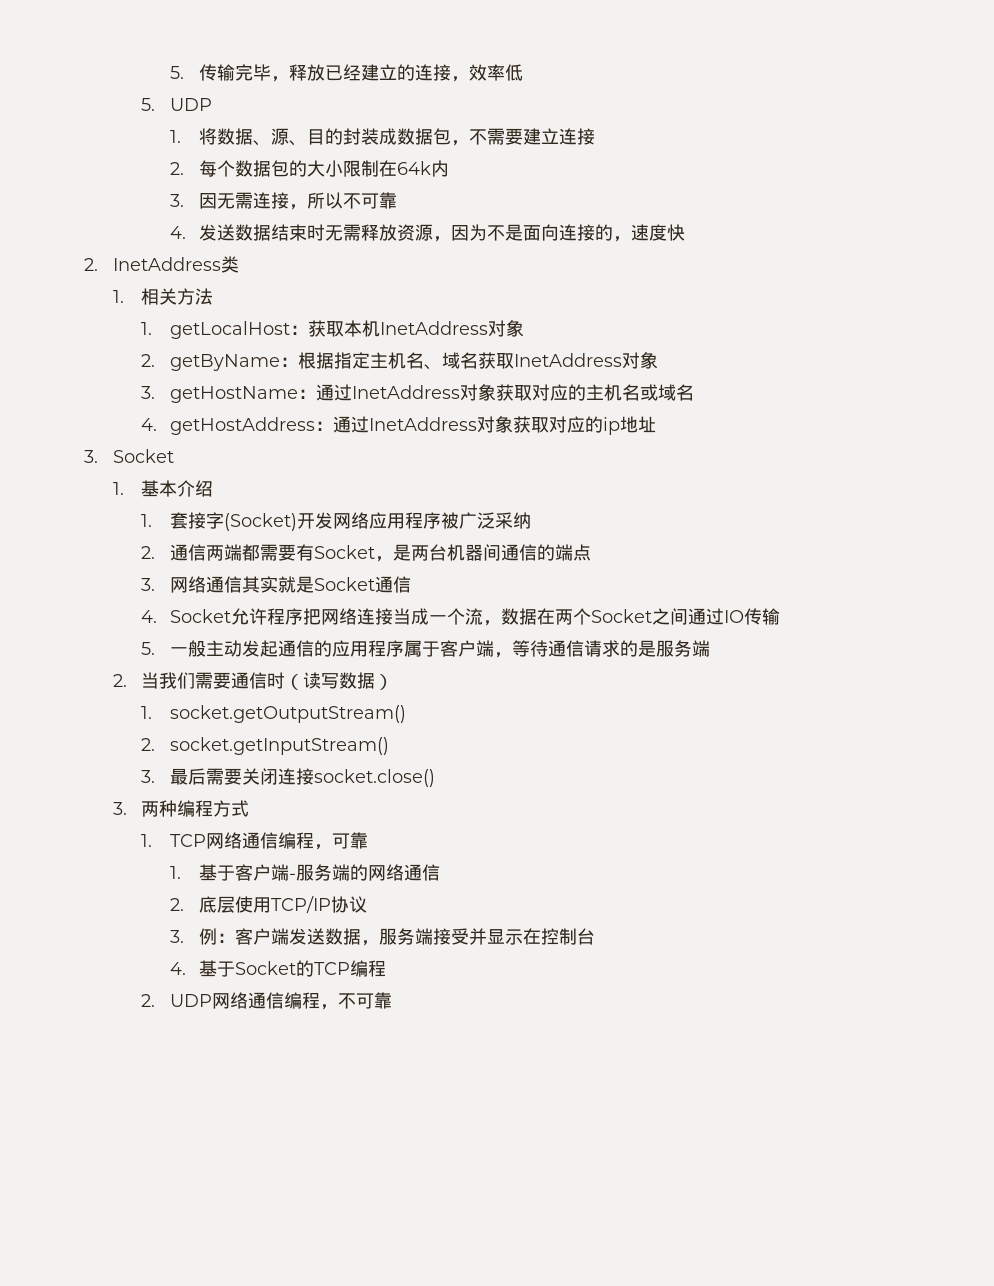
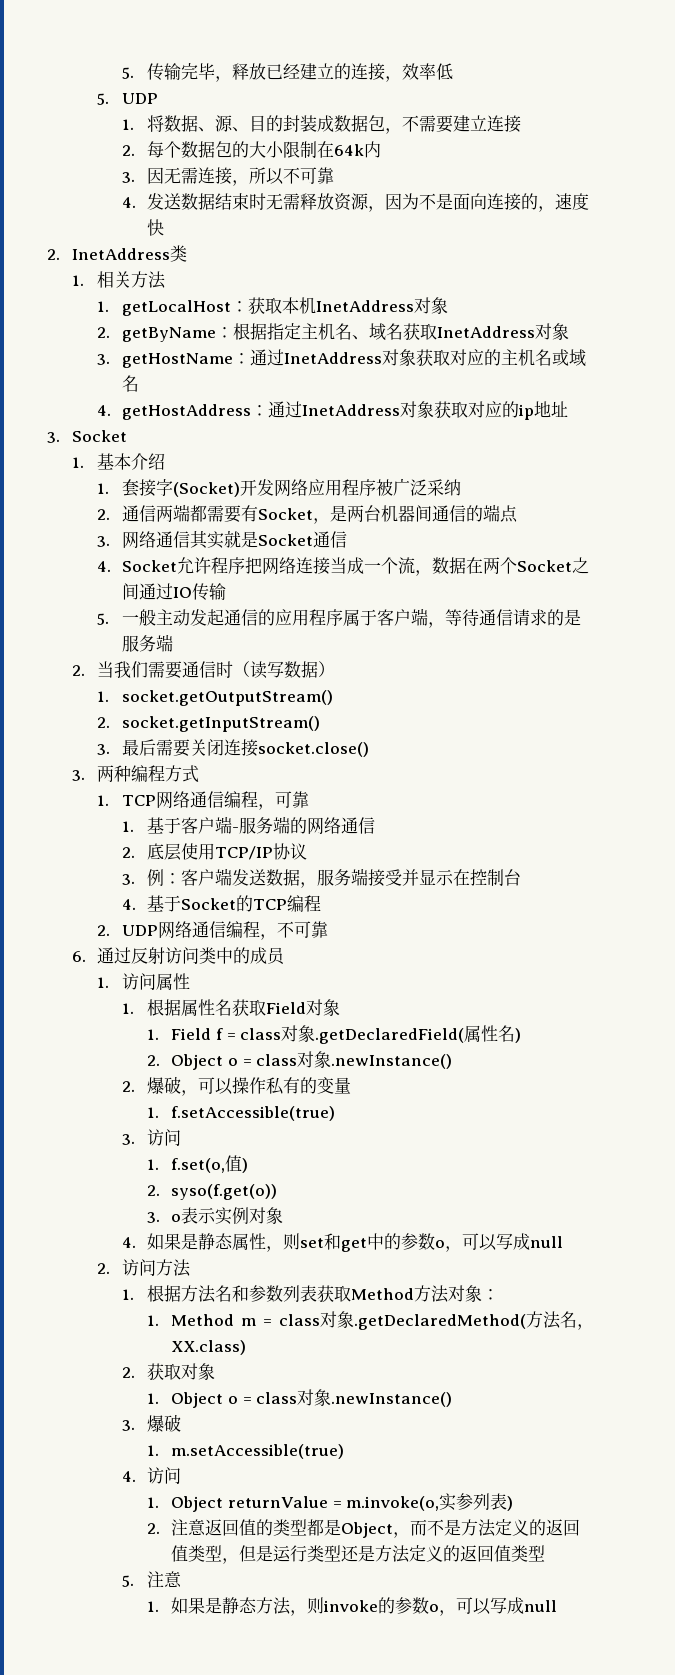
(392, 1000) none -> [71,947,286,965] [96,973,190,990] [121,999,340,1016] [146,1025,522,1044] [146,1051,453,1070] [121,1076,351,1096] [146,1106,336,1121] [121,1129,181,1146] [146,1155,249,1173] [146,1184,278,1200] [146,1207,284,1225] [121,1233,563,1252] [96,1259,191,1277] [121,1285,499,1303] [146,1311,594,1330] [171,1340,247,1355] [121,1363,215,1380] [146,1389,453,1408] [121,1414,181,1432] [146,1444,345,1459] [121,1467,181,1484] [146,1493,514,1512] [146,1519,581,1538] [171,1545,546,1564] [121,1571,182,1588] [146,1597,558,1616] // 6.通过反射访问类中的成员 // 1.访问属性 // 1.根据属性名获取Field对象 // 1. Field f = class对象.getDeclaredField(属性名) // 2. Object o = class对象.newInstance() // 2.爆破，可以操作私有的变量 // 1. f.setAccessible(true) // 3.访问 // 1. f.set(o,值) // 2. syso(f.get(o)) // 3. o表示实例对象 // 4.如果是静态属性，则set和get中的参数o，可以写成null // 2.访问方法 // 1.根据方法名和参数列表获取Method方法对象： // 1. Method m = class对象.getDeclaredMethod(方法名，XX.class) // 2.获取对象 // 1. Object o = class对象.newInstance() // 3.爆破 // 1. m.setAccessible(true) // 4.访问 // 1. Object returnValue = m.invoke(o,实参列表) // 2.注意返回值的类型都是Object，而不是方法定义的返回值类型，但是运行类型还是方法定义的返回值类型 // 5.注意 // 1.如果是静态方法，则invoke的参数o，可以写成null

